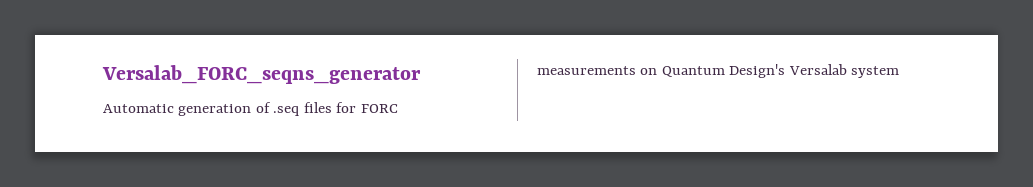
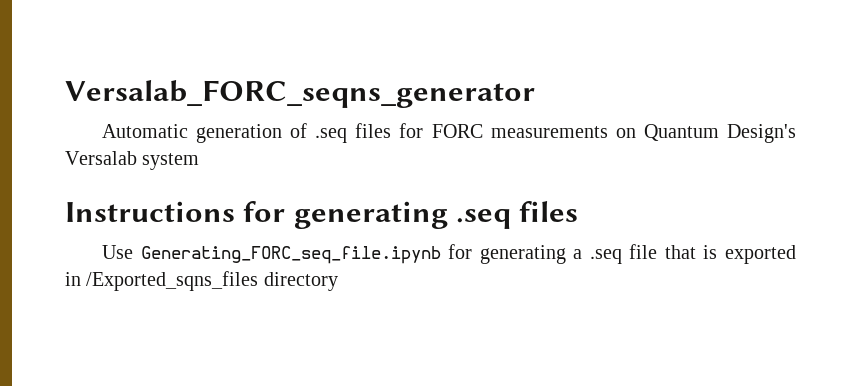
(900, 72) none -> [65,201,579,229] [101,244,797,264] [65,271,338,291] // Instructions for generating .seq files // Use Generating_FORC_seq_file.ipynb for generating a .seq file that is exported in /Exported_sqns_files directory

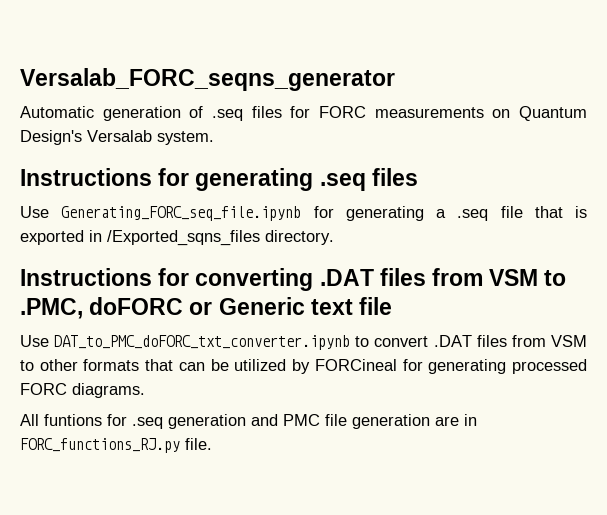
[142,153,200,170] system -> [157,131,214,145] system.
[263,272,338,291] directory -> [265,230,334,245] [20,268,567,291] [20,297,393,319] [20,335,588,350] [20,359,588,374] [20,383,145,398] [20,414,477,429] [20,438,212,453] directory. // Instructions for converting .DAT files from VSM to .PMC, doFORC or Generic text file // Use DAT_to_PMC_doFORC_txt_converter.ipynb to convert .DAT files from VSM to other formats that can be utilized by FORCineal for generating processed FORC diagrams. // All funtions for .seq generation and PMC file generation are in FORC_functions_RJ.py file.

